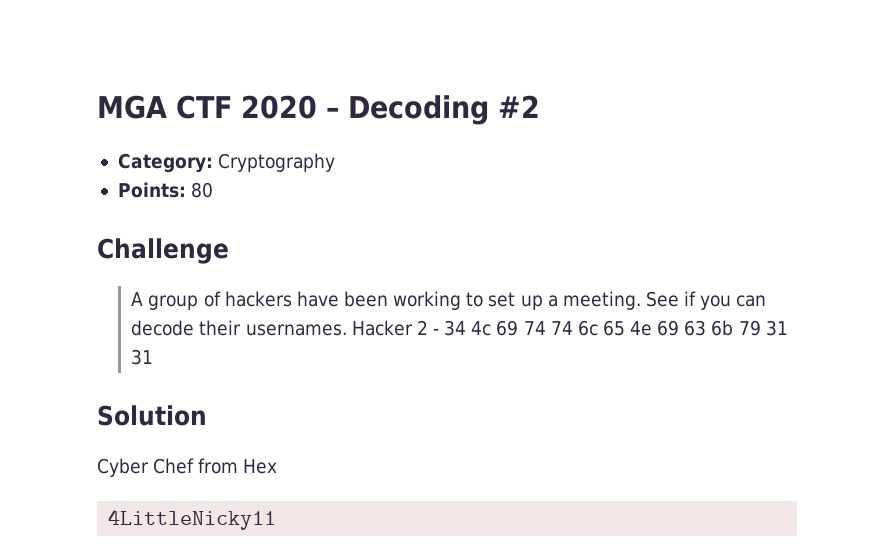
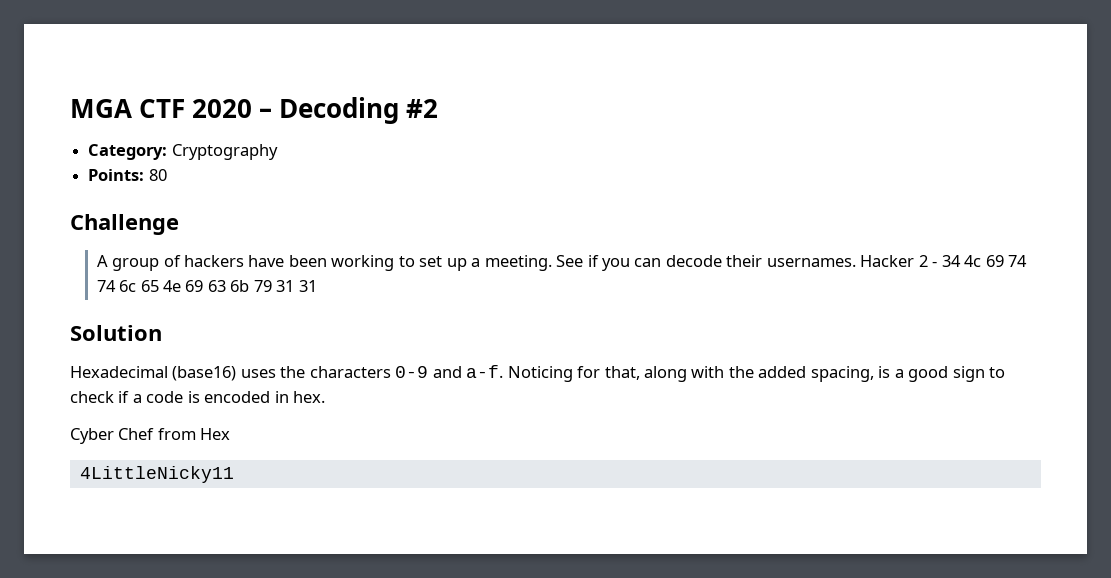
(207, 415) none -> [70,365,1006,382] [70,391,326,403] // Hexadecimal (base16) uses the characters 0-9 and a-f. Noticing for that, along with the added spacing, is a good sign to check if a code is encoded in hex.

